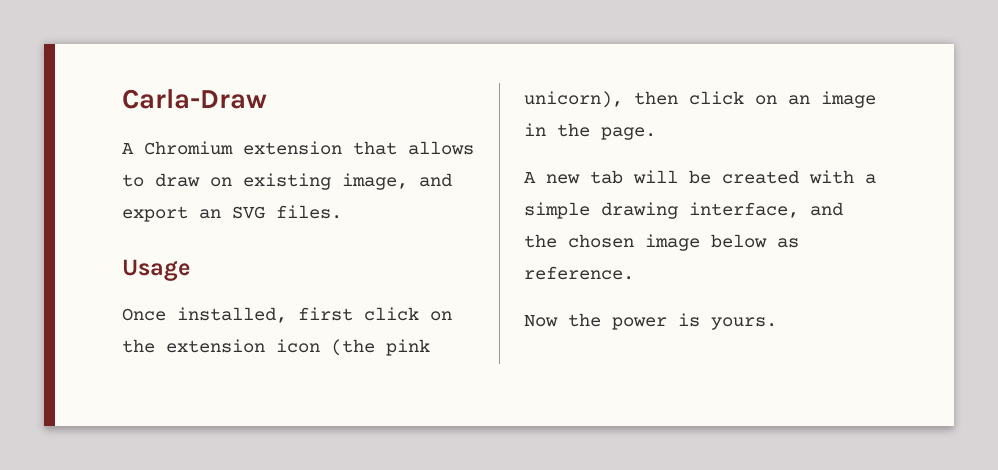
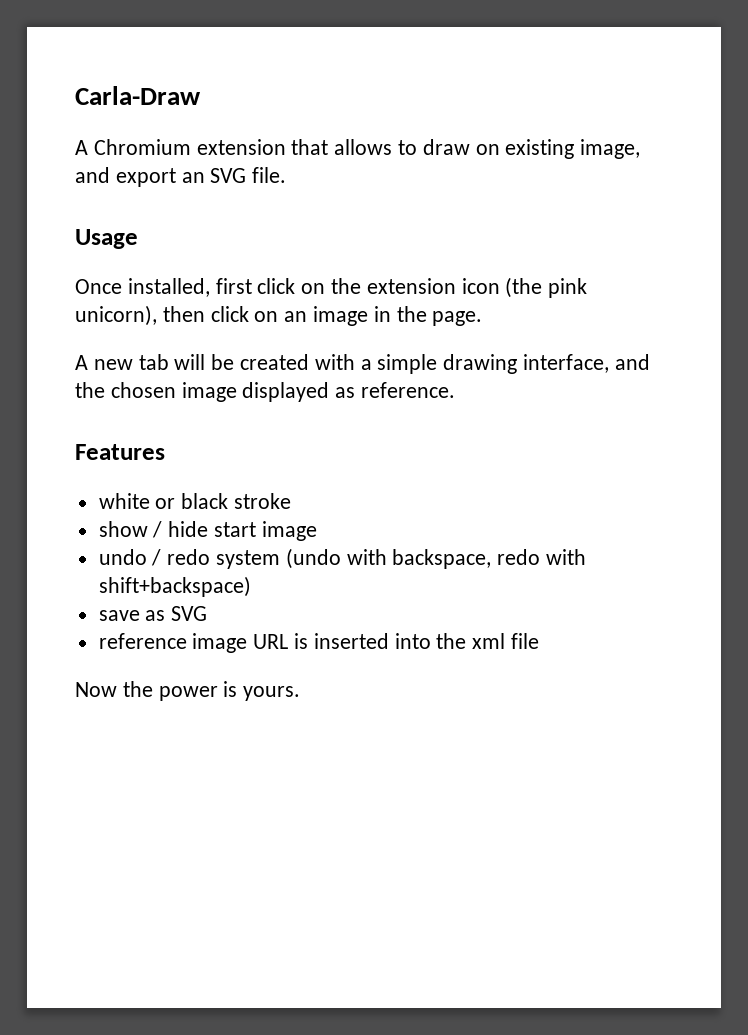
[276,205,342,219] files. -> [252,167,287,183] file.
[711,234,767,248] below -> [242,382,330,402] displayed
(634, 273) none -> [75,444,165,460] [98,493,292,509] [98,521,317,541] [98,548,587,569] [98,576,251,597] [98,606,208,621] [98,633,540,653] // Features // white or black stroke // show / hide start image // undo / redo system (undo with backspace, redo with shift+backspace) // save as SVG // reference image URL is inserted into the xml file

